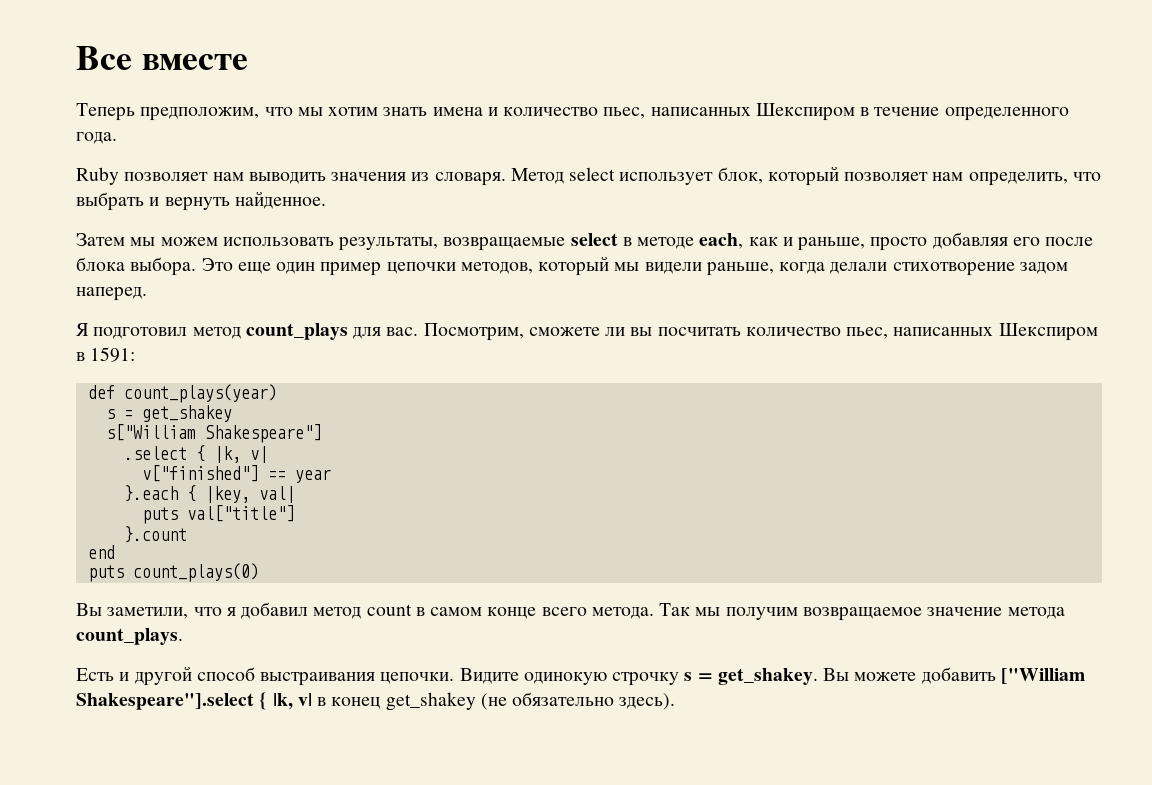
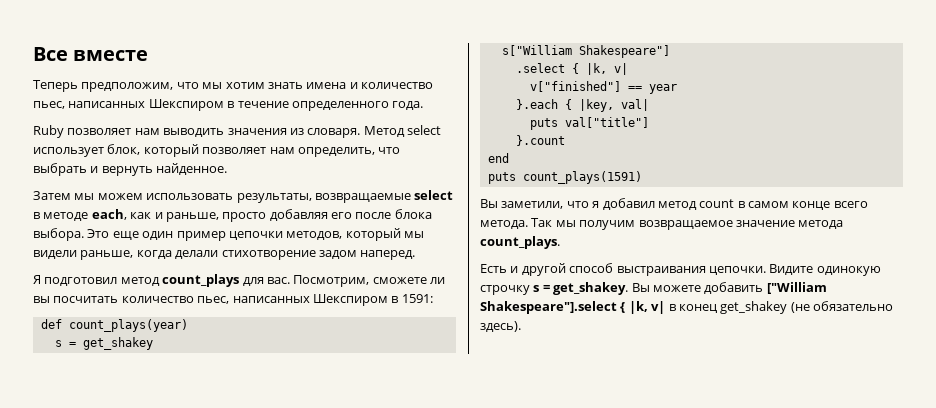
[132,563,259,582] count_plays(0) -> [522,171,642,184] count_plays(1591)

